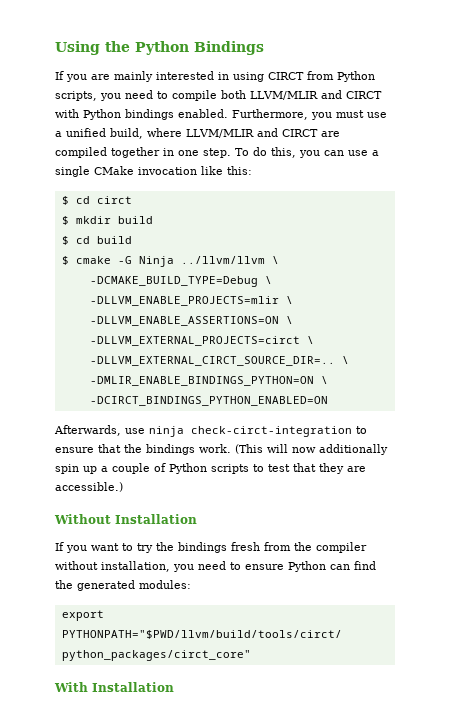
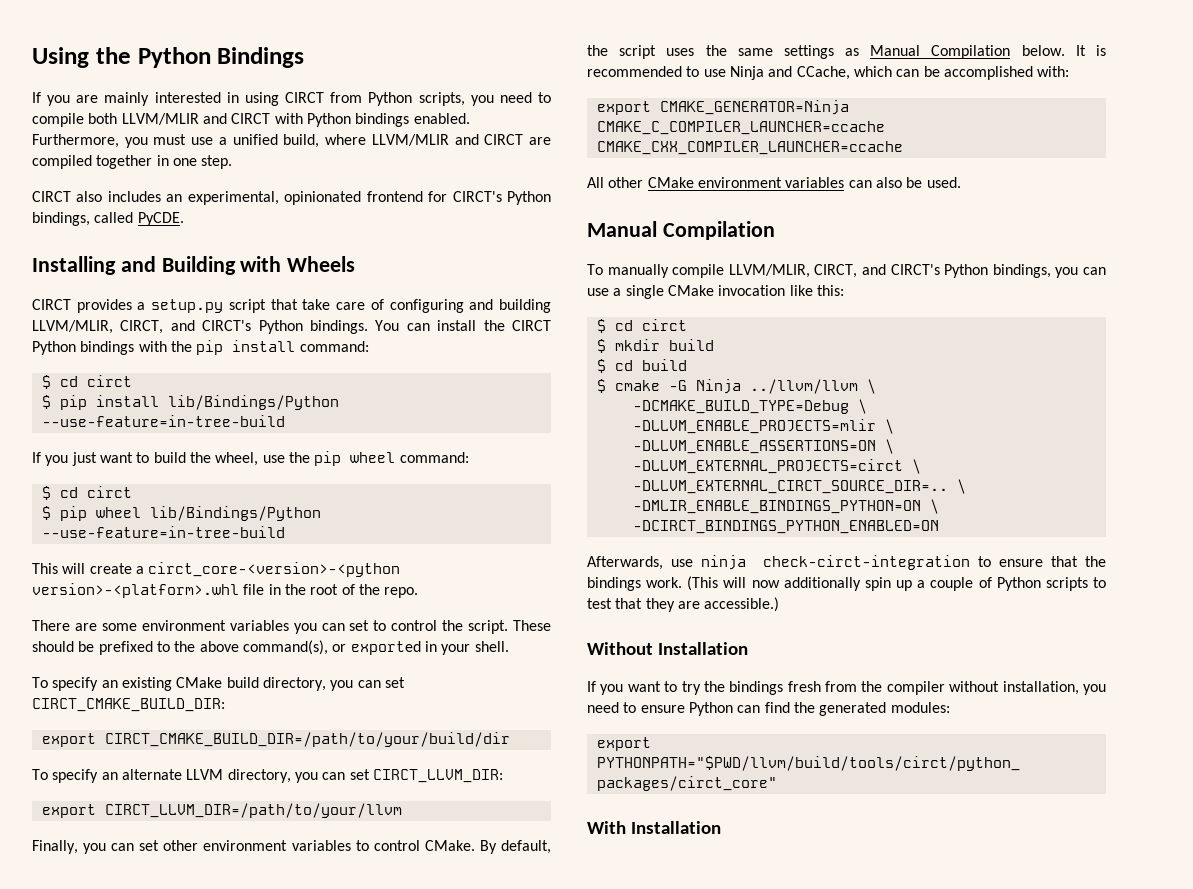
[235,147,296,158] To do this, -> [32,191,552,205] [32,212,184,226] [32,256,356,275] [32,299,552,313] [32,320,551,334] [32,340,369,355] [41,375,132,389] [41,395,339,410] [41,415,285,427] [32,451,469,466] [41,486,132,500] [41,506,321,521] [41,526,285,538] [32,562,401,577] [32,583,419,598] [32,620,552,634] [32,640,509,655] [32,677,405,691] [32,698,225,712] [41,732,510,747] [32,769,503,783] [41,803,402,818] [32,840,551,854] [587,45,1106,59] [587,66,1070,80] [596,100,849,115] [596,121,885,135] [596,141,903,155] [587,177,961,188] [587,221,775,240] [587,264,1051,278] // CIRCT also includes an experimental, opinionated frontend for CIRCT's Python bindings, called PyCDE. // Installing and Building with Wheels // CIRCT provides a setup.py script that take care of configuring and building LLVM/MLIR, CIRCT, and CIRCT's Python bindings. You can install the CIRCT Python bindings with the pip install command: // $ cd circt // $ pip install lib/Bindings/Python --use-feature=in-tree-build // If you just want to build the wheel, use the pip wheel command: // $ cd circt // $ pip wheel lib/Bindings/Python --use-feature=in-tree-build // This will create a circt_core-<version>-<python version>-<platform>.whl file in the root of the repo. // There are some environment variables you can set to control the script. These should be prefixed to the above command(s), or exported in your shell. // To specify an existing CMake build directory, you can set CIRCT_CMAKE_BUILD_DIR: // export CIRCT_CMAKE_BUILD_DIR=/path/to/your/build/dir // To specify an alternate LLVM directory, you can set CIRCT_LLVM_DIR: // export CIRCT_LLVM_DIR=/path/to/your/llvm // Finally, you can set other environment variables to control CMake. By default, the script uses the same settings as Manual Compilation below. It is recommended to use Ninja and CCache, which can be accomplished with: // export CMAKE_GENERATOR=Ninja CMAKE_C_COMPILER_LAUNCHER=ccache CMAKE_CXX_COMPILER_LAUNCHER=ccache // All other CMake environment variables can also be used. // Manual Compilation // To manually compile LLVM/MLIR, CIRCT, and CIRCT's Python bindings,

